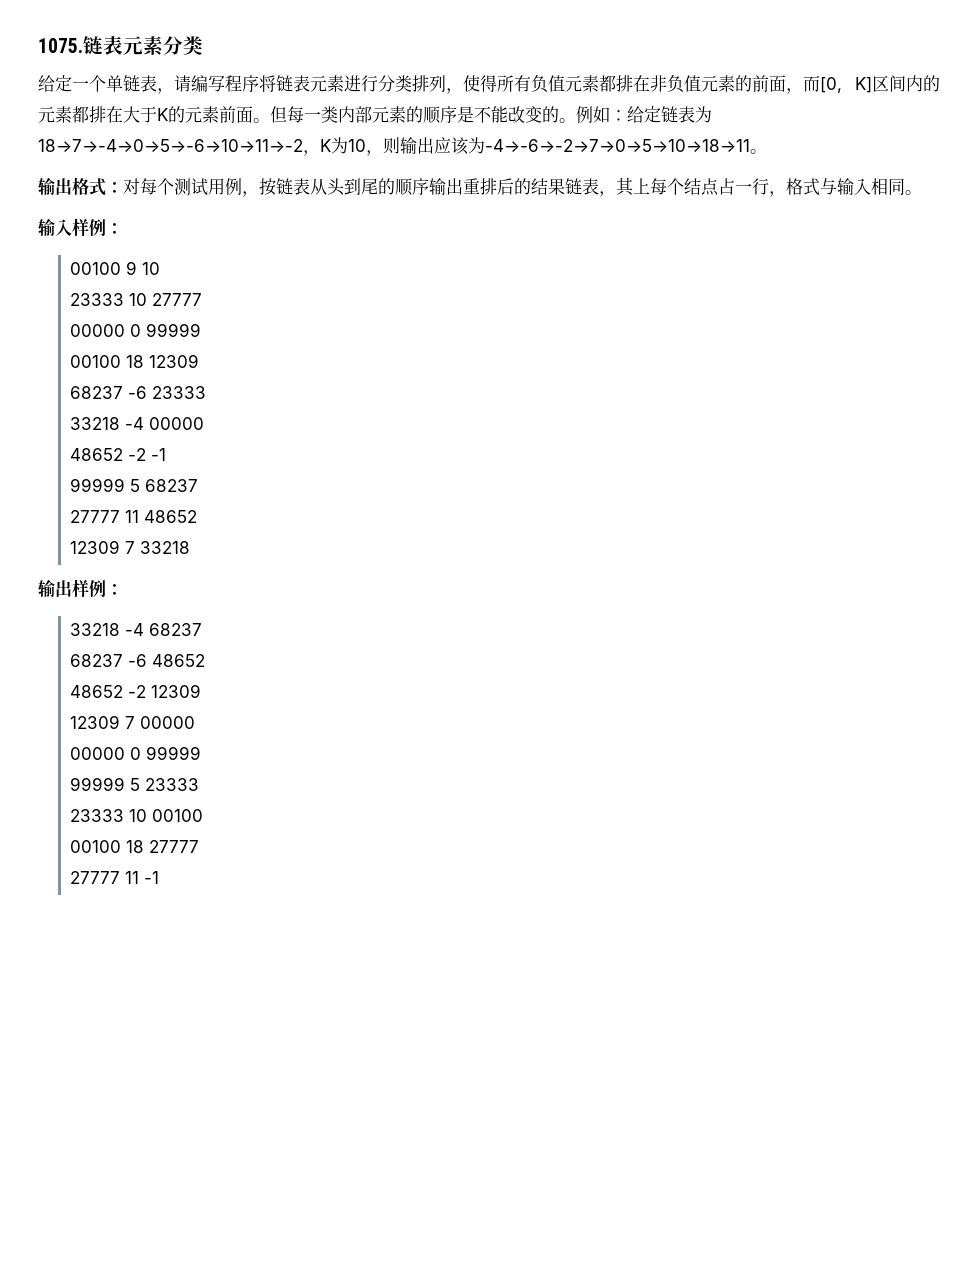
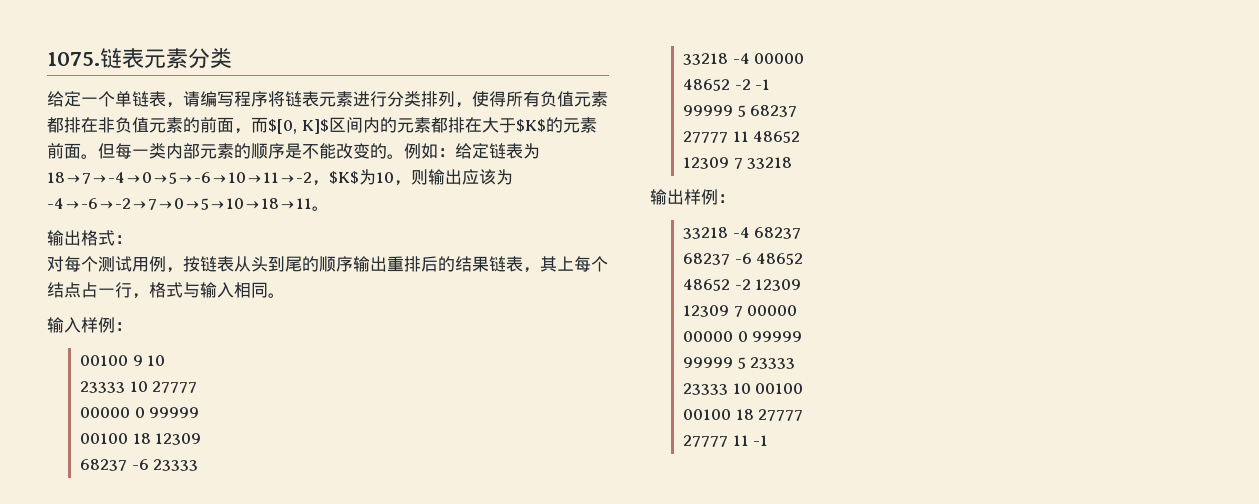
[820,77,872,93] [0, K] -> [268,119,329,134] $[0, K]$
[157,108,168,121] K -> [515,119,546,132] $K$
[320,139,331,152] K -> [329,171,359,184] $K$
(123, 187) none -> (132, 239) //

